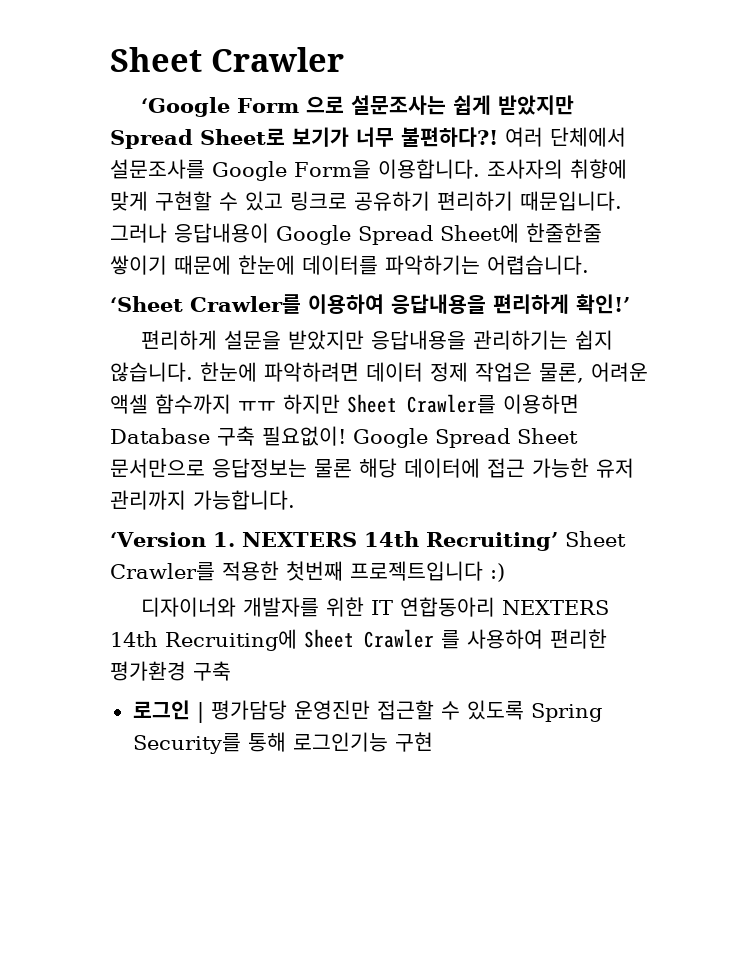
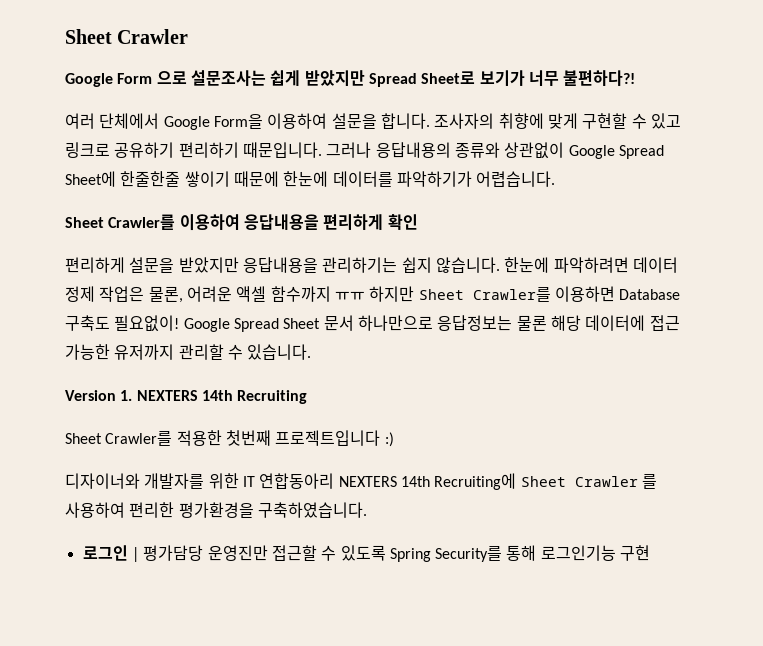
[141,97,231,117] ‘Google -> [65,73,113,87] Google
(498, 137) none -> (636, 78) //
[110,159,205,179] 설문조사를 -> (160, 121) none
[377,159,480,179] 이용합니다. -> [267,113,430,129] 이용하여 설문을 합니다.
[174,223,269,243] 응답내용이 -> [375,142,565,159] 응답내용의 종류와 상관없이
[385,255,480,275] 파악하기는 -> [396,171,472,187] 파악하기가
[110,296,183,312] ‘Sheet -> [65,217,104,228] Sheet
[576,294,630,314] 확인!’ -> [387,214,418,230] 확인
[217,426,255,446] 구축 -> [65,315,110,331] 구축도
[110,458,205,478] 문서만으로 -> [323,315,433,331] 문서 하나만으로
[596,458,634,478] [110,490,295,510] [110,532,206,547] 유저 관리까지 가능합니다. // ‘Version -> [114,344,312,360] [65,390,116,401] 유저까지 관리할 수 있습니다. // Version
[425,532,558,551] Recruiting’ -> [237,390,308,404] Recruiting //
[110,661,231,681] 평가환경 구축 -> [178,502,367,518] 평가환경을 구축하였습니다.

